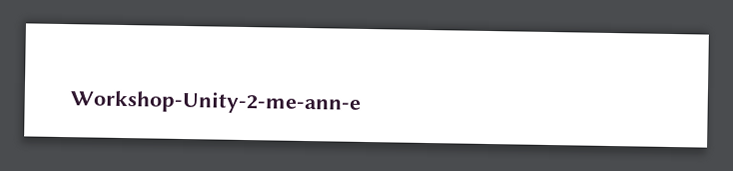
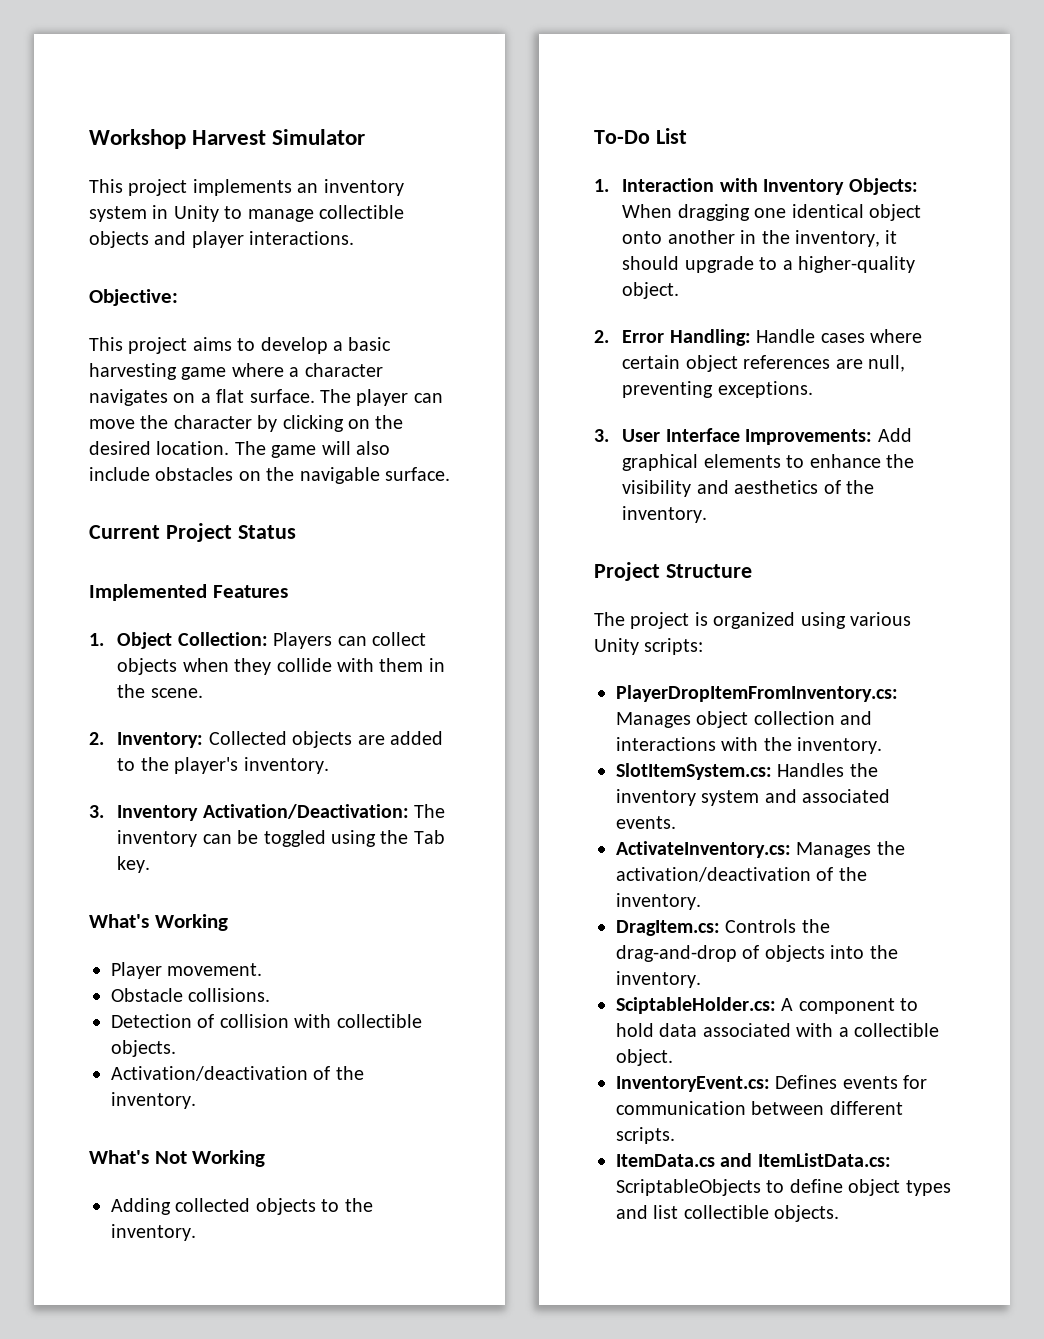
[70,89,361,115] Workshop-Unity-2-me-ann-e -> [89,129,366,149] [89,179,404,196] [89,205,404,222] [89,231,355,248] [89,289,178,306] [89,337,392,354] [89,363,383,380] [89,389,443,406] [89,415,404,432] [89,441,390,458] [89,467,450,484] [89,523,296,542] [89,584,288,601] [89,632,427,649] [117,658,445,675] [117,684,203,698] [89,731,444,748] [117,757,329,774] [89,804,446,821] [117,830,445,847] [117,856,151,873] [89,914,228,931] [111,962,263,979] [111,988,271,1002] [111,1014,422,1028] [111,1040,176,1057] [111,1066,364,1081] [111,1092,196,1109] [89,1150,266,1167] [111,1198,373,1215] [111,1224,196,1241] [594,128,687,144] [594,178,918,195] [622,204,922,221] [622,230,898,247] [622,256,916,273] [622,282,680,299] [594,329,923,346] [622,355,906,372] [622,381,813,398] [594,428,912,445] [622,454,915,471] [622,480,875,497] [622,506,708,523] [594,562,752,581] [594,612,911,629] [594,638,704,655] [616,685,898,702] [616,711,873,728] [616,737,883,754] [616,763,878,780] [616,789,891,806] [616,816,676,829] [616,841,905,858] [616,867,867,882] [616,893,701,910] [616,919,830,936] [616,945,898,962] [616,971,701,988] [616,997,919,1014] [616,1023,939,1037] [616,1049,673,1066] [616,1075,928,1092] [616,1101,903,1115] [616,1127,675,1144] [616,1153,891,1167] [616,1179,951,1196] [616,1205,840,1222] Workshop Harvest Simulator // This project implements an inventory system in Unity to manage collectible objects and player interactions. // Objective: // This project aims to develop a basic harvesting game where a character navigates on a flat surface. The player can move the character by clicking on the desired location. The game will also include obstacles on the navigable surface. // Current Project Status // Implemented Features // 1. Object Collection: Players can collect objects when they collide with them in the scene. // 2. Inventory: Collected objects are added to the player's inventory. // 3. Inventory Activation/Deactivation: The inventory can be toggled using the Tab key. // What's Working // Player movement. // Obstacle collisions. // Detection of collision with collectible objects. // Activation/deactivation of the inventory. // What's Not Working // Adding collected objects to the inventory. // To-Do List // 1. Interaction with Inventory Objects: When dragging one identical object onto another in the inventory, it should upgrade to a higher-quality object. // 2. Error Handling: Handle cases where certain object references are null, preventing exceptions. // 3. User Interface Improvements: Add graphical elements to enhance the visibility and aesthetics of the inventory. // Project Structure // The project is organized using various Unity scripts: // PlayerDropItemFromInventory.cs: Manages object collection and interactions with the inventory. // SlotItemSystem.cs: Handles the inventory system and associated events. // ActivateInventory.cs: Manages the activation/deactivation of the inventory. // DragItem.cs: Controls the drag-and-drop of objects into the inventory. // SciptableHolder.cs: A component to hold data associated with a collectible object. // InventoryEvent.cs: Defines events for communication between different scripts. // ItemData.cs and ItemListData.cs: ScriptableObjects to define object types and list collectible objects.

